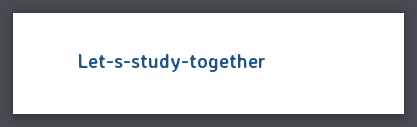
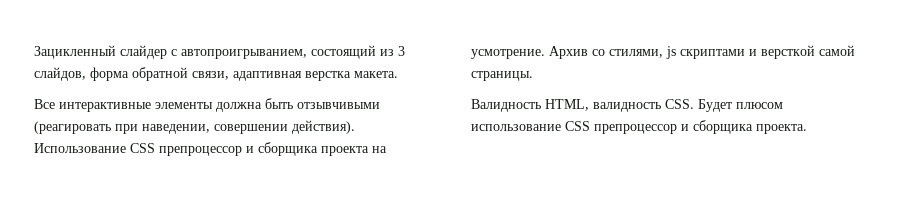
[78,54,266,72] Let-s-study-together -> [34,45,405,59] [34,67,398,81] [34,98,380,112] [34,120,355,134] [34,142,387,156] [471,45,855,59] [471,71,533,81] [471,99,783,112] [471,120,807,134] Зацикленный слайдер с автопроигрыванием, состоящий из 3 слайдов, форма обратной связи, адаптивная верстка макета. // Все интерактивные элементы должна быть отзывчивыми (реагировать при наведении, совершении действия). Использование CSS препроцессор и сборщика проекта на усмотрение. Архив со стилями, js скриптами и версткой самой страницы. // Валидность HTML, валидность CSS. Будет плюсом использование CSS препроцессор и сборщика проекта.

